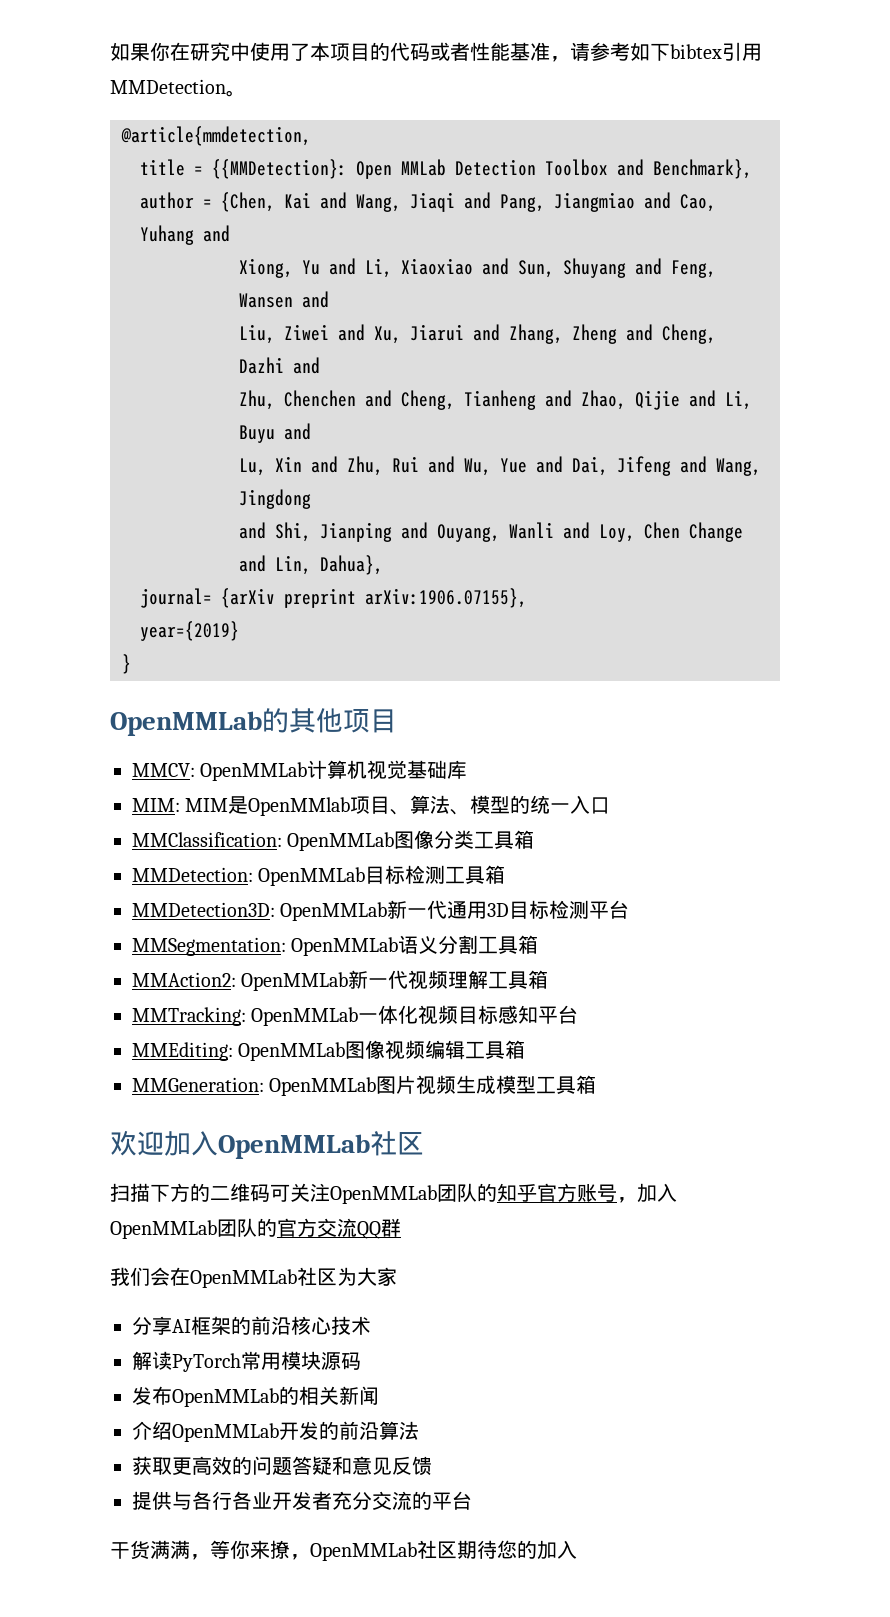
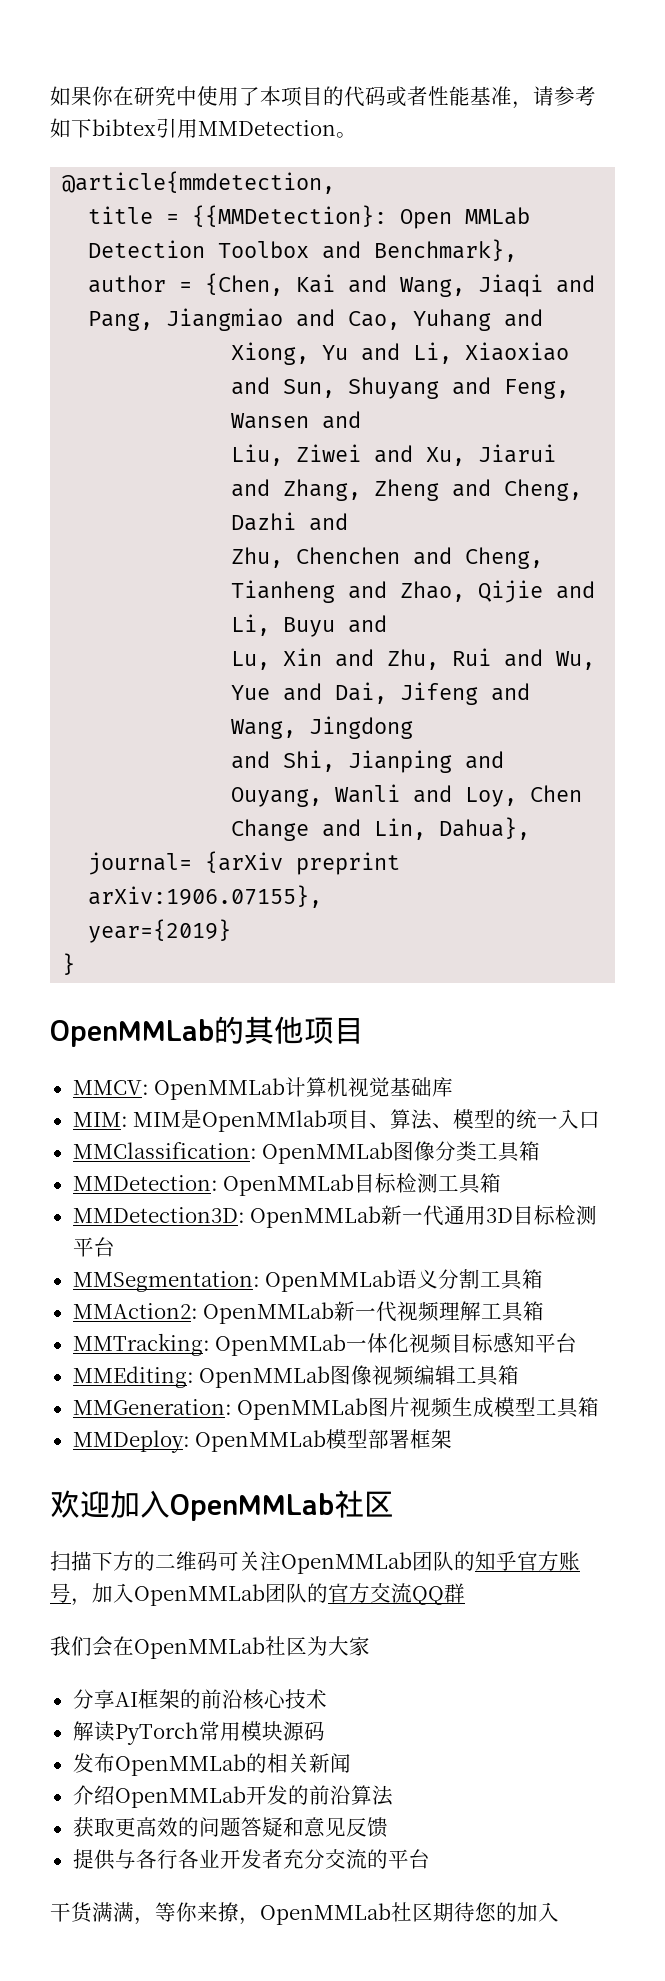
(597, 1084) none -> [72,1429,453,1453] // MMDeploy: OpenMMLab模型部署框架

